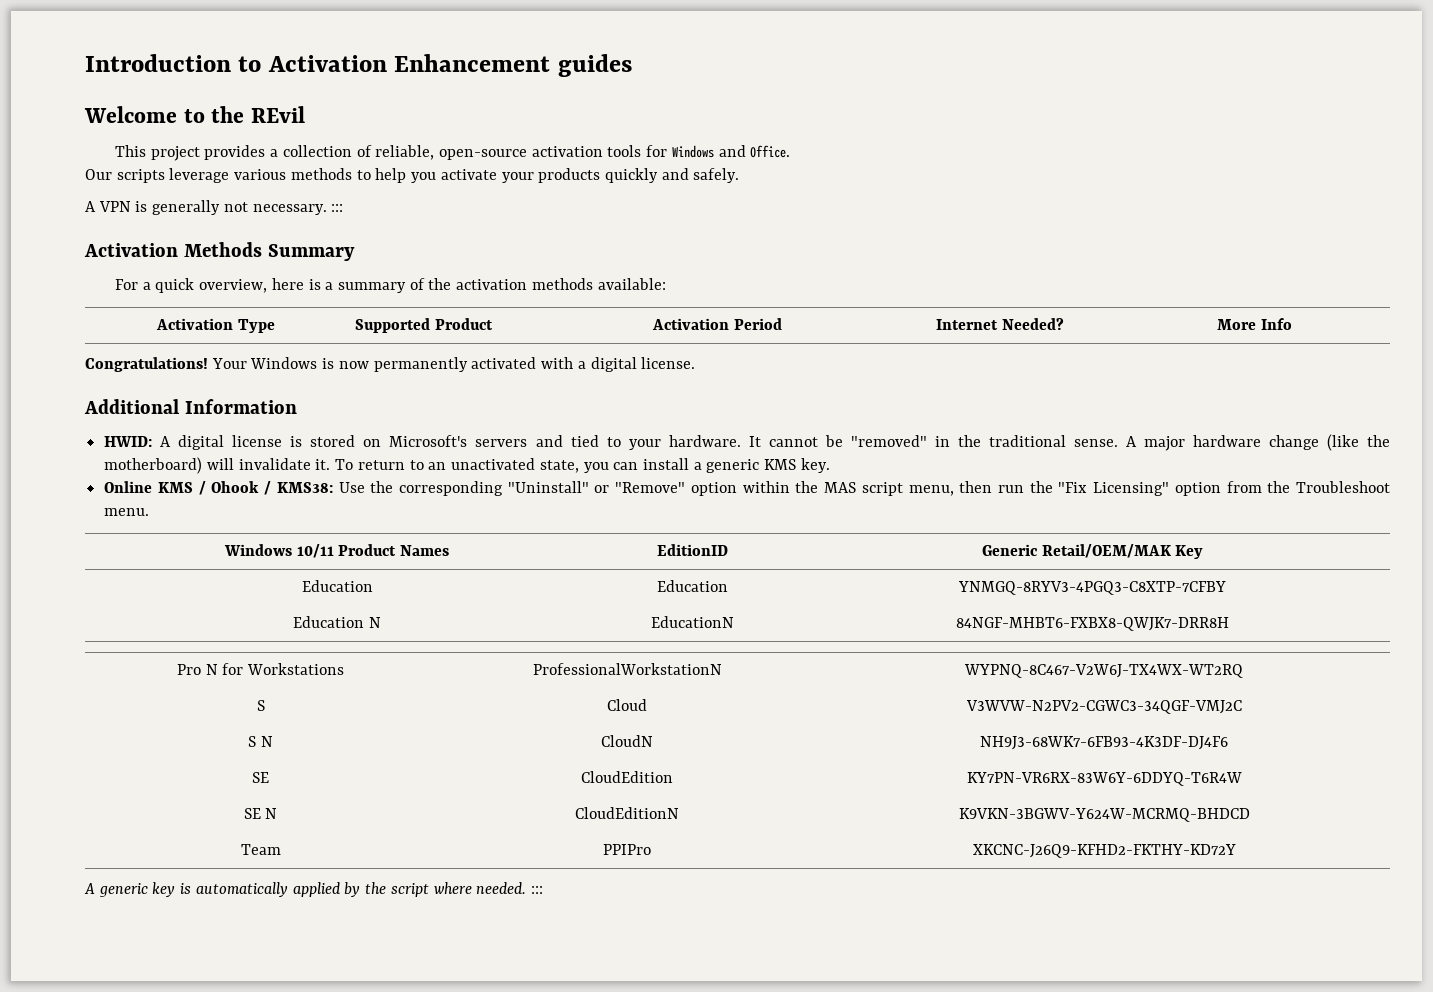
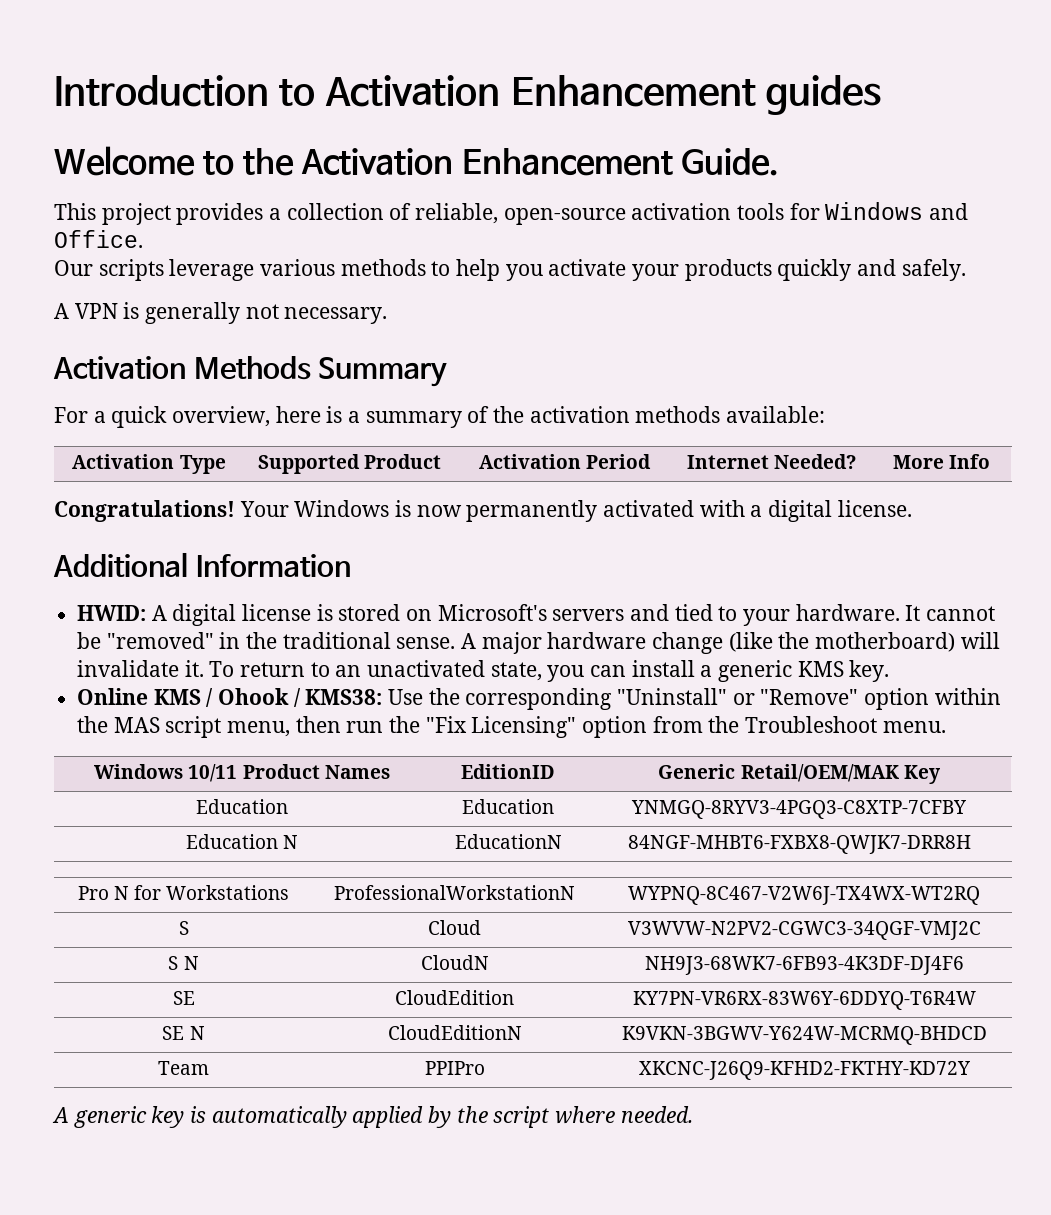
[250,106,305,123] REvil -> [300,148,780,176] Activation Enhancement Guide.
[331,204,344,212] ::: -> (388, 315) none
[530,886,543,894] ::: -> (693, 1114) none

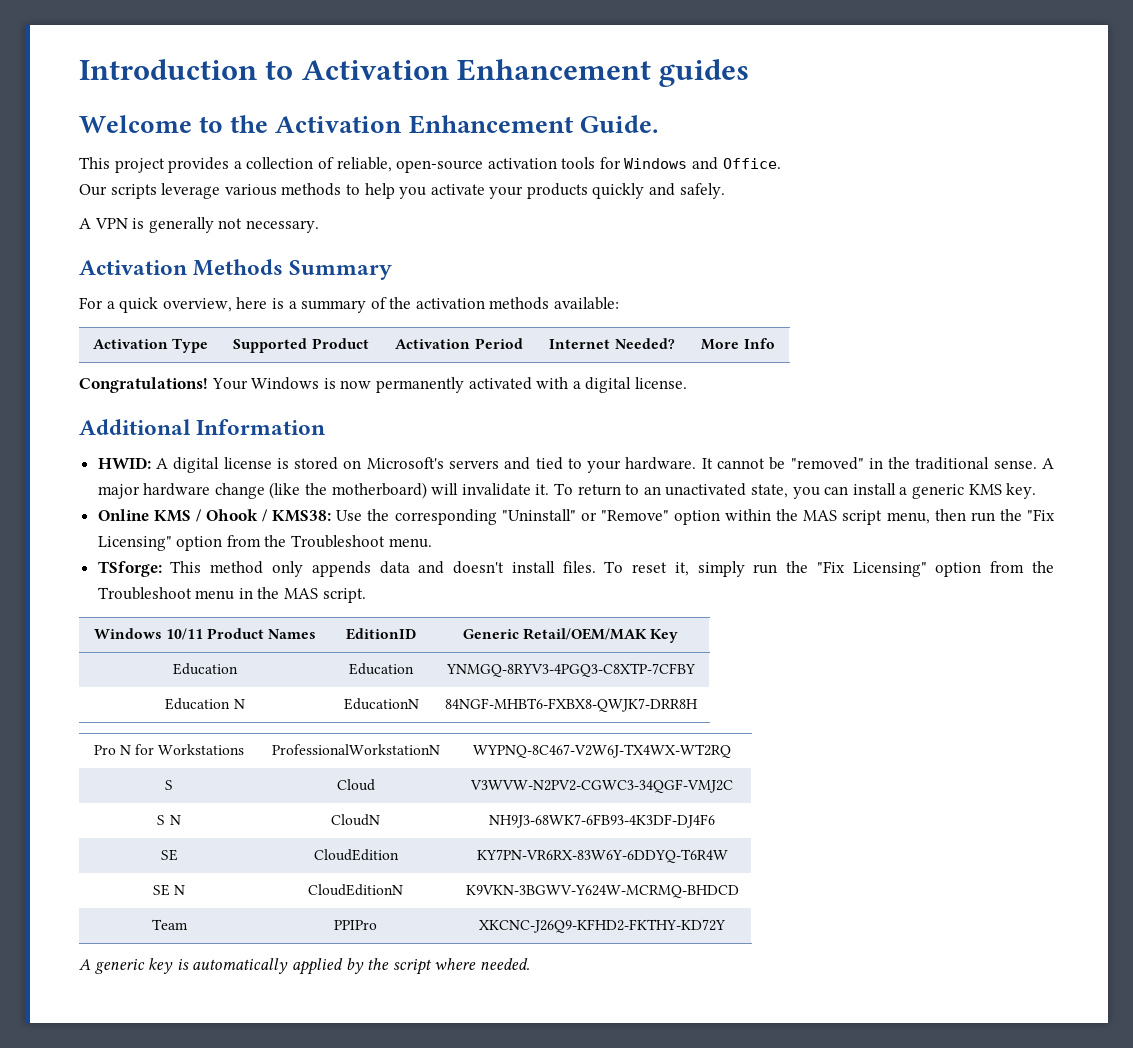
(946, 727) none -> [97,561,1054,577] [97,587,366,603] // TSforge: This method only appends data and doesn't install files. To reset it, simply run the "Fix Licensing" option from the Troubleshoot menu in the MAS script.

